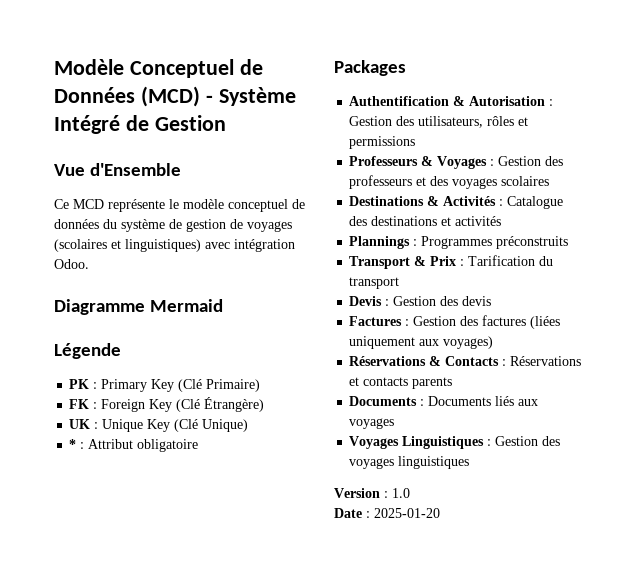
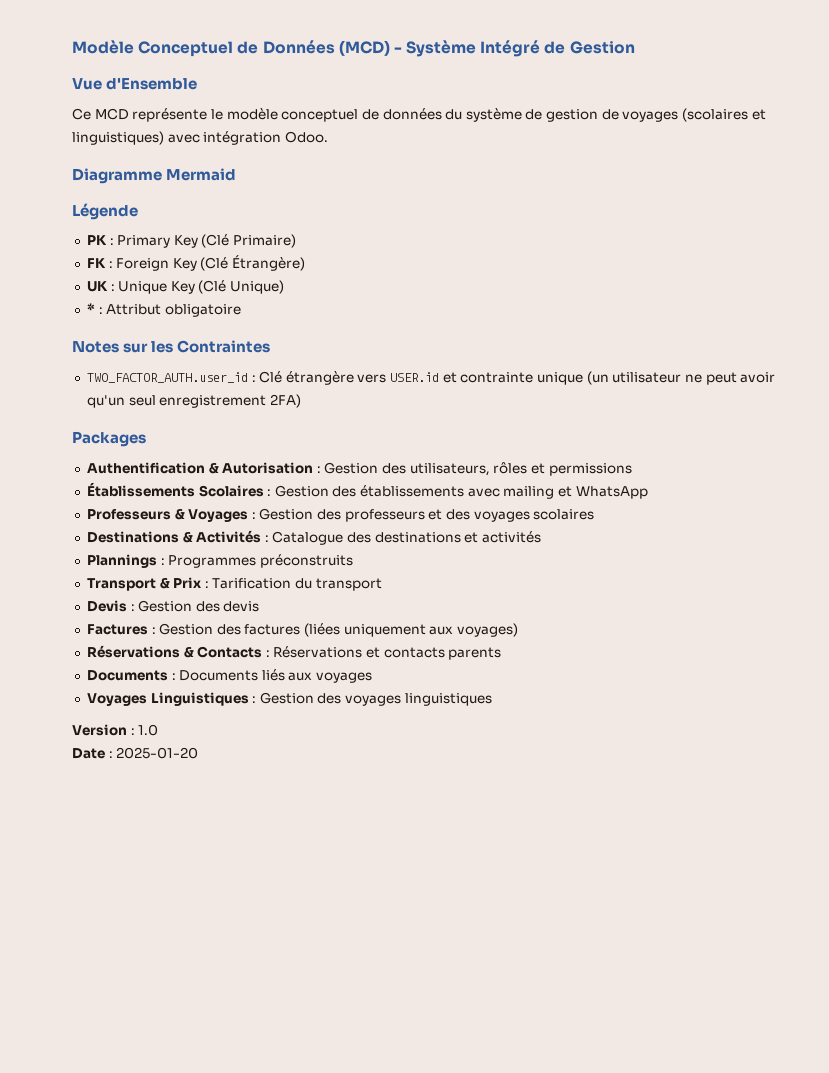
(199, 445) none -> [72,340,271,353] [86,371,776,385] [86,394,301,408] // Notes sur les Contraintes // TWO_FACTOR_AUTH.user_id : Clé étrangère vers USER.id et contrainte unique (un utilisateur ne peut avoir qu'un seul enregistrement 2FA)
(416, 142) none -> [86,482,648,499] // Établissements Scolaires : Gestion des établissements avec mailing et WhatsApp

